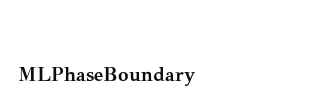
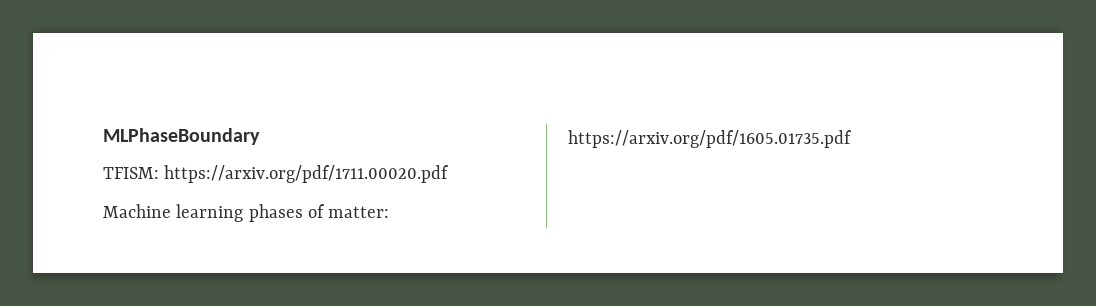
(196, 76) none -> [103,165,450,183] [103,204,390,222] [568,130,852,148] // TFISM: https://arxiv.org/pdf/1711.00020.pdf // Machine learning phases of matter: https://arxiv.org/pdf/1605.01735.pdf

